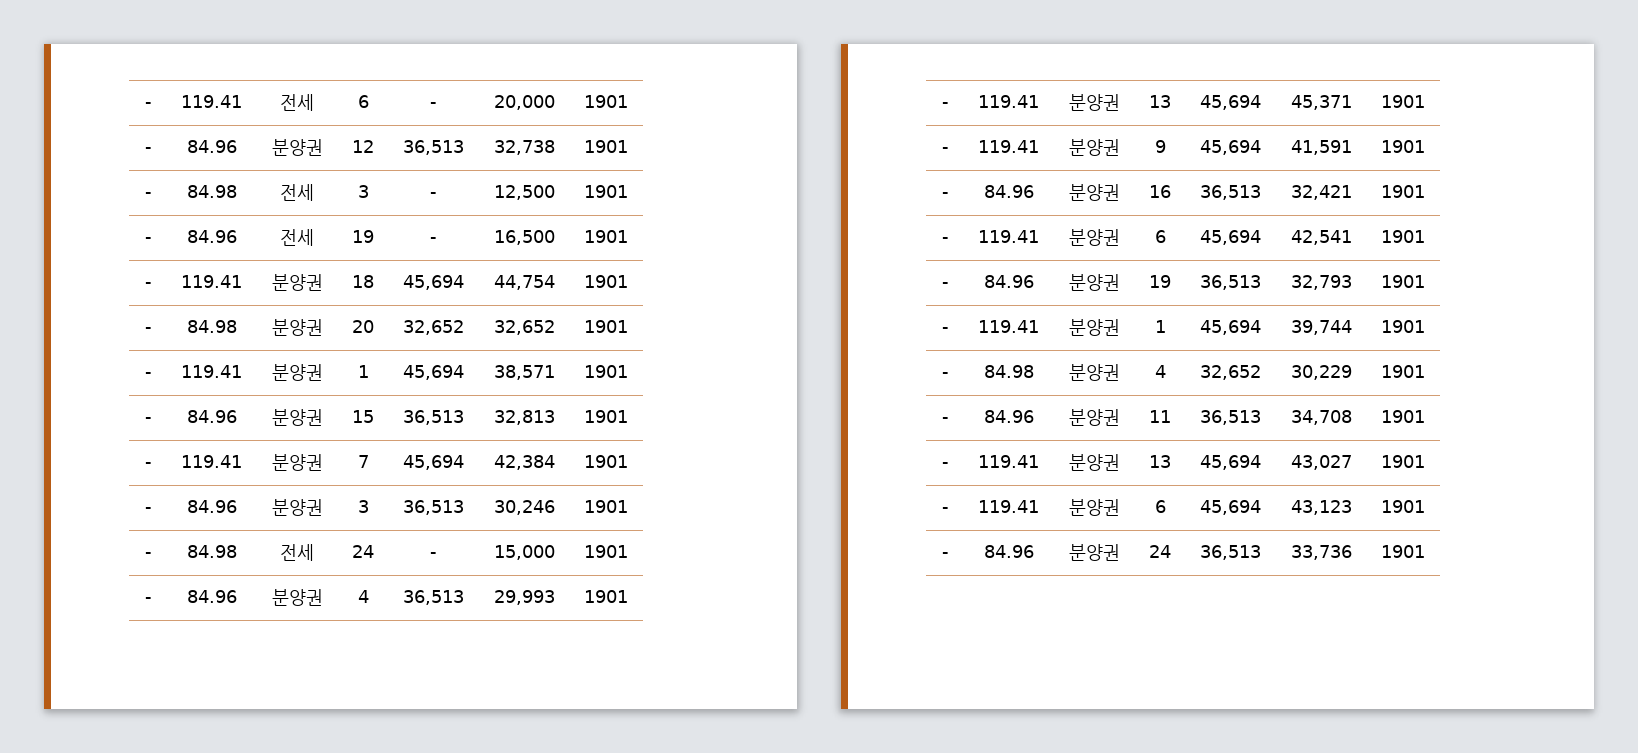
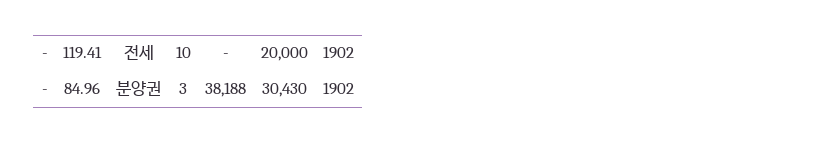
[357,95,369,108] 6 -> [175,46,191,58] 10
[584,95,628,108] [144,147,152,153] [186,140,237,153] [271,139,323,156] [352,140,374,153] [403,140,464,155] [493,140,555,155] [584,140,628,153] [144,192,152,198] [186,185,237,198] [280,184,314,201] [357,185,369,198] [430,192,437,198] [493,185,555,200] [584,185,628,198] [144,237,152,243] [186,230,237,243] [280,229,314,246] [352,230,374,243] [430,237,437,243] [493,230,555,245] [584,230,628,243] [144,282,152,288] [181,275,242,288] [271,274,323,291] [352,275,374,288] [403,275,464,290] [493,275,555,290] [584,275,628,288] [144,327,152,333] [186,320,237,333] [271,319,323,336] [352,320,374,333] [403,320,464,335] [493,320,555,335] [584,320,628,333] [144,372,152,378] [181,365,242,378] [271,364,323,381] [357,365,369,378] [403,365,464,380] [493,365,555,380] [584,365,628,378] [144,417,152,423] [186,410,237,423] [271,409,323,426] [352,410,374,423] [403,410,464,425] [493,410,555,425] [584,410,628,423] [144,462,152,468] [181,455,242,468] [271,454,323,471] [357,455,369,468] [403,455,464,470] [493,455,555,470] [584,455,628,468] [144,507,152,513] [186,500,237,513] [271,499,323,516] [357,500,369,513] [403,500,464,515] [493,500,555,515] [584,500,628,513] [144,552,152,558] [186,545,237,558] [280,544,314,561] [352,545,374,558] [430,552,437,558] [493,545,555,560] [584,545,628,558] [144,597,152,603] [186,590,237,603] [271,589,323,606] [357,590,369,603] [403,590,464,605] [493,590,555,605] [584,590,628,603] [941,102,949,108] [978,95,1039,108] [1068,94,1120,111] [1149,95,1171,108] [1200,95,1261,110] [1290,95,1352,110] [1381,95,1425,108] [941,147,949,153] [978,140,1039,153] [1068,139,1120,156] [1154,140,1166,153] [1200,140,1261,155] [1290,140,1352,155] [1381,140,1425,153] [941,192,949,198] [983,185,1034,198] [1068,184,1120,201] [1149,185,1171,198] [1200,185,1261,200] [1290,185,1352,200] [1381,185,1425,198] [941,237,949,243] [978,230,1039,243] [1068,229,1120,246] [1154,230,1166,243] [1200,230,1261,245] [1290,230,1352,245] [1381,230,1425,243] [941,282,949,288] [983,275,1034,288] [1068,274,1120,291] [1149,275,1171,288] [1200,275,1261,290] [1290,275,1352,290] [1381,275,1425,288] [941,327,949,333] [978,320,1039,333] [1068,319,1120,336] [1154,320,1166,333] [1200,320,1261,335] [1290,320,1352,335] [1381,320,1425,333] [941,372,949,378] [983,365,1034,378] [1068,364,1120,381] [1154,365,1166,378] [1200,365,1261,380] [1290,365,1352,380] [1381,365,1425,378] [941,417,949,423] [983,410,1034,423] [1068,409,1120,426] [1149,410,1171,423] [1200,410,1261,425] [1290,410,1352,425] [1381,410,1425,423] [941,462,949,468] [978,455,1039,468] [1068,454,1120,471] [1149,455,1171,468] [1200,455,1261,470] [1290,455,1352,470] [1381,455,1425,468] [941,507,949,513] [978,500,1039,513] [1068,499,1120,516] [1154,500,1166,513] [1200,500,1261,515] [1290,500,1352,515] [1381,500,1425,513] [941,552,949,558] [983,545,1034,558] [1068,544,1120,561] [1149,545,1171,558] [1200,545,1261,560] [1290,545,1352,560] [1381,545,1425,558] 1901 // - | 84.96 | 분양권 | 12 | 36,513 | 32,738 | 1901 // - | 84.98 | 전세 | 3 | - | 12,500 | 1901 // - | 84.96 | 전세 | 19 | - | 16,500 | 1901 // - | 119.41 | 분양권 | 18 | 45,694 | 44,754 | 1901 // - | 84.98 | 분양권 | 20 | 32,652 | 32,652 | 1901 // - | 119.41 | 분양권 | 1 | 45,694 | 38,571 | 1901 // - | 84.96 | 분양권 | 15 | 36,513 | 32,813 | 1901 // - | 119.41 | 분양권 | 7 | 45,694 | 42,384 | 1901 // - | 84.96 | 분양권 | 3 | 36,513 | 30,246 | 1901 // - | 84.98 | 전세 | 24 | - | 15,000 | 1901 // - | 84.96 | 분양권 | 4 | 36,513 | 29,993 | 1901 // - | 119.41 | 분양권 | 13 | 45,694 | 45,371 | 1901 // - | 119.41 | 분양권 | 9 | 45,694 | 41,591 | 1901 // - | 84.96 | 분양권 | 16 | 36,513 | 32,421 | 1901 // - | 119.41 | 분양권 | 6 | 45,694 | 42,541 | 1901 // - | 84.96 | 분양권 | 19 | 36,513 | 32,793 | 1901 // - | 119.41 | 분양권 | 1 | 45,694 | 39,744 | 1901 // - | 84.98 | 분양권 | 4 | 32,652 | 30,229 | 1901 // - | 84.96 | 분양권 | 11 | 36,513 | 34,708 | 1901 // - | 119.41 | 분양권 | 13 | 45,694 | 43,027 | 1901 // - | 119.41 | 분양권 | 6 | 45,694 | 43,123 | 1901 // - | 84.96 | 분양권 | 24 | 36,513 | 33,736 | 1901 -> [323,46,354,59] [41,89,48,94] [64,82,100,95] [116,81,161,96] [179,83,187,94] [205,82,246,97] [262,83,307,97] [323,82,354,95] 1902 // - | 84.96 | 분양권 | 3 | 38,188 | 30,430 | 1902

